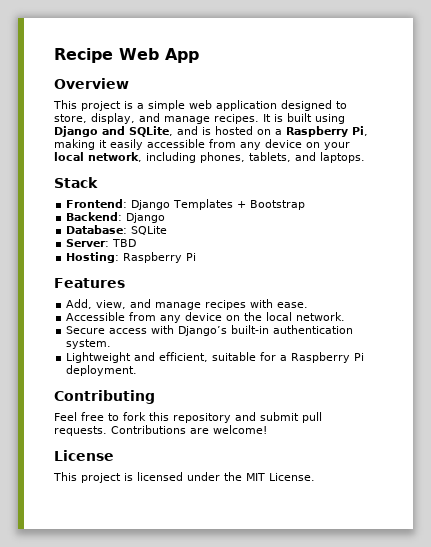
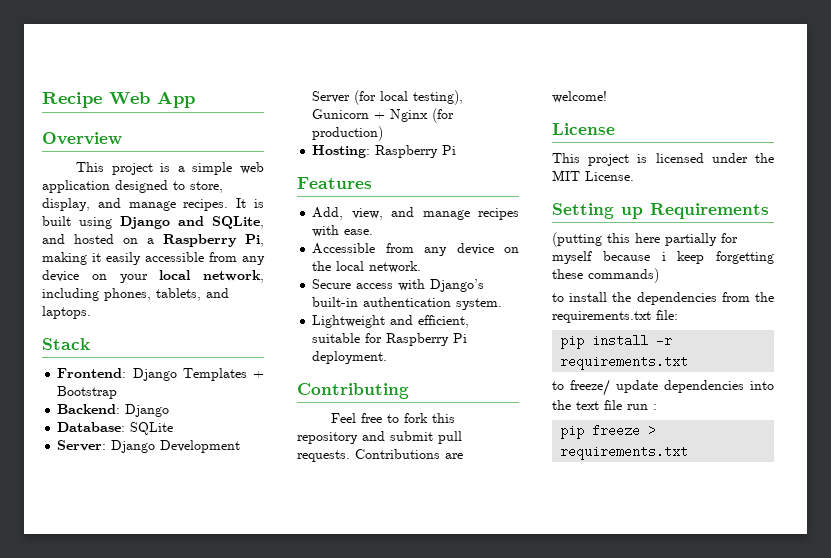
[202,127,211,135] is -> (65, 239) none
[112,239,137,247] TBD -> [111,440,241,453] [312,90,464,105] [312,108,455,123] [312,126,384,141] Django Development Server (for local testing), Gunicorn + Nginx (for production)
[280,355,288,361] a -> (383, 338) none
(315, 477) none -> [552,203,769,219] [552,232,738,247] [552,251,774,264] [552,268,659,283] [552,292,774,305] [552,310,678,323] [560,334,673,349] [560,355,689,370] [552,379,774,396] [552,400,657,410] [560,424,657,439] [560,445,689,460] // Setting up Requirements // (putting this here partially for myself because i keep forgetting these commands) // to install the dependencies from the requirements.txt file: // pip install -r requirements.txt // to freeze/ update dependencies into the text file run : // pip freeze > requirements.txt

